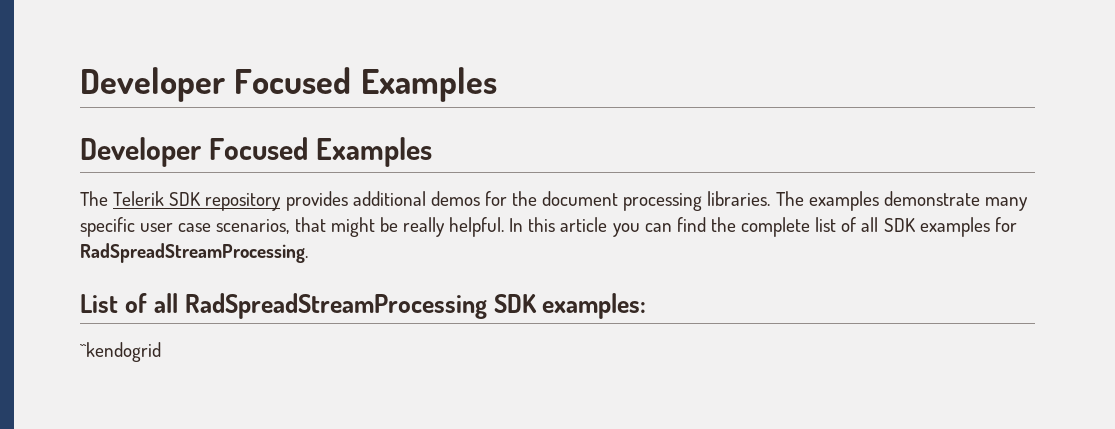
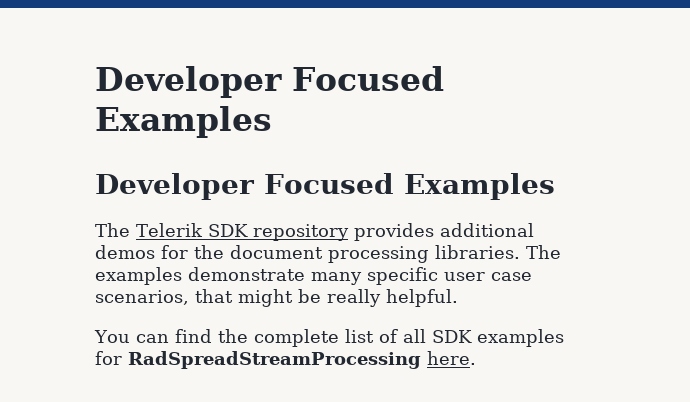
[509,217,640,237] In this article you -> [94,330,130,343] // You
[80,243,308,263] [80,293,647,319] [80,342,161,362] RadSpreadStreamProcessing. // List of all RadSpreadStreamProcessing SDK examples: // ``kendogrid -> [128,351,476,369] RadSpreadStreamProcessing here.

